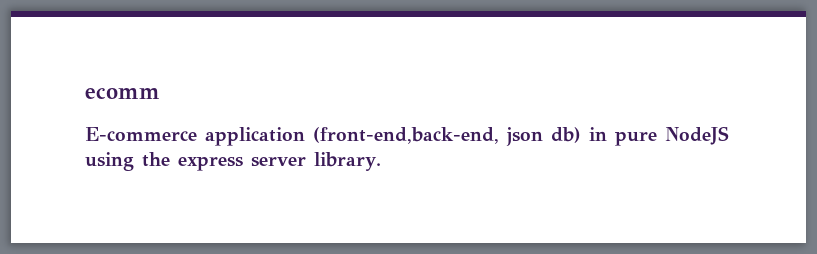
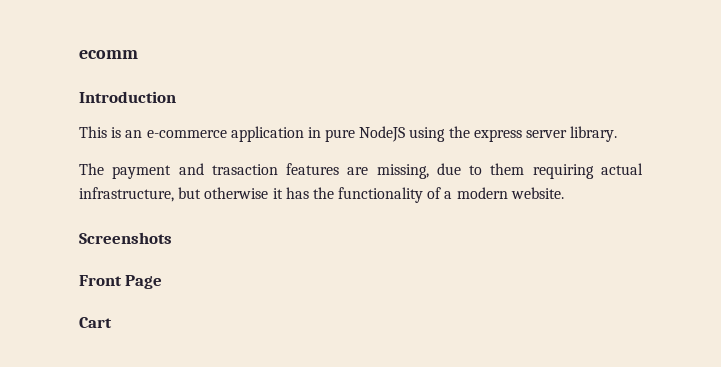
[85,127,581,146] E-commerce application (front-end,back-end, json db) -> [79,91,176,103] [79,126,304,142] Introduction // This is an e-commerce application
(381, 161) none -> [79,163,643,179] [79,187,564,203] [79,232,172,244] [79,275,163,289] [79,317,112,328] // The payment and trasaction features are missing, due to them requiring actual infrastructure, but otherwise it has the functionality of a modern website. // Screenshots // Front Page // Cart

